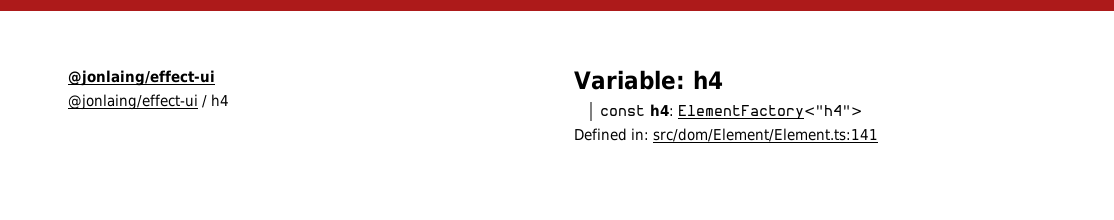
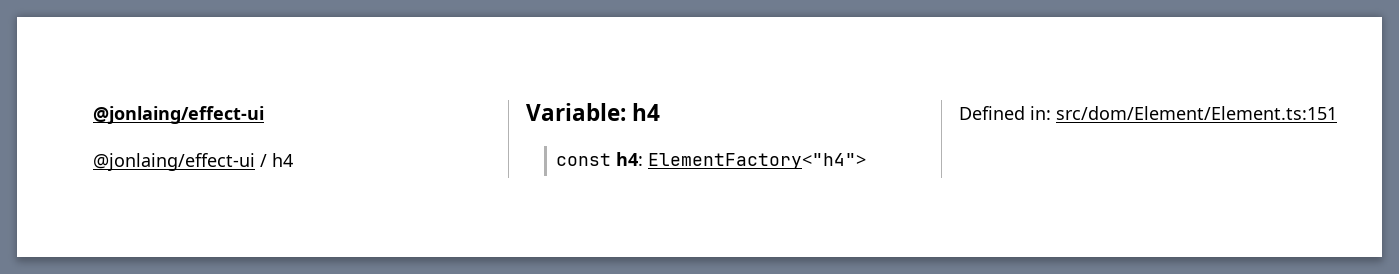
[653,128,879,142] src/dom/Element/Element.ts:141 -> [1056,106,1337,120] src/dom/Element/Element.ts:151

